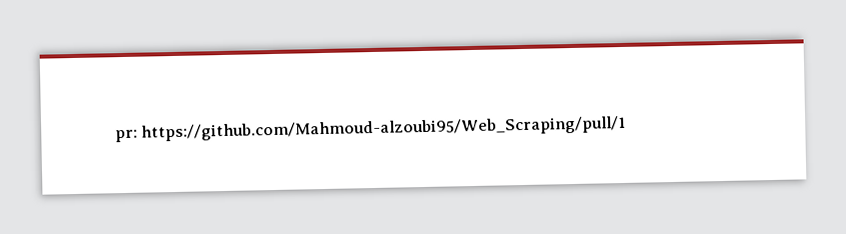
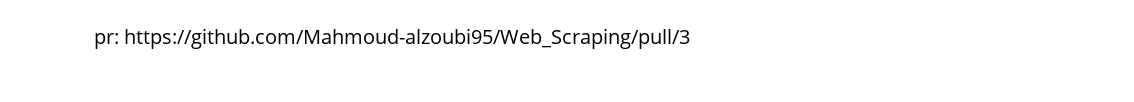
[141,115,627,142] https://github.com/Mahmoud-alzoubi95/Web_Scraping/pull/1 -> [124,28,691,49] https://github.com/Mahmoud-alzoubi95/Web_Scraping/pull/3

